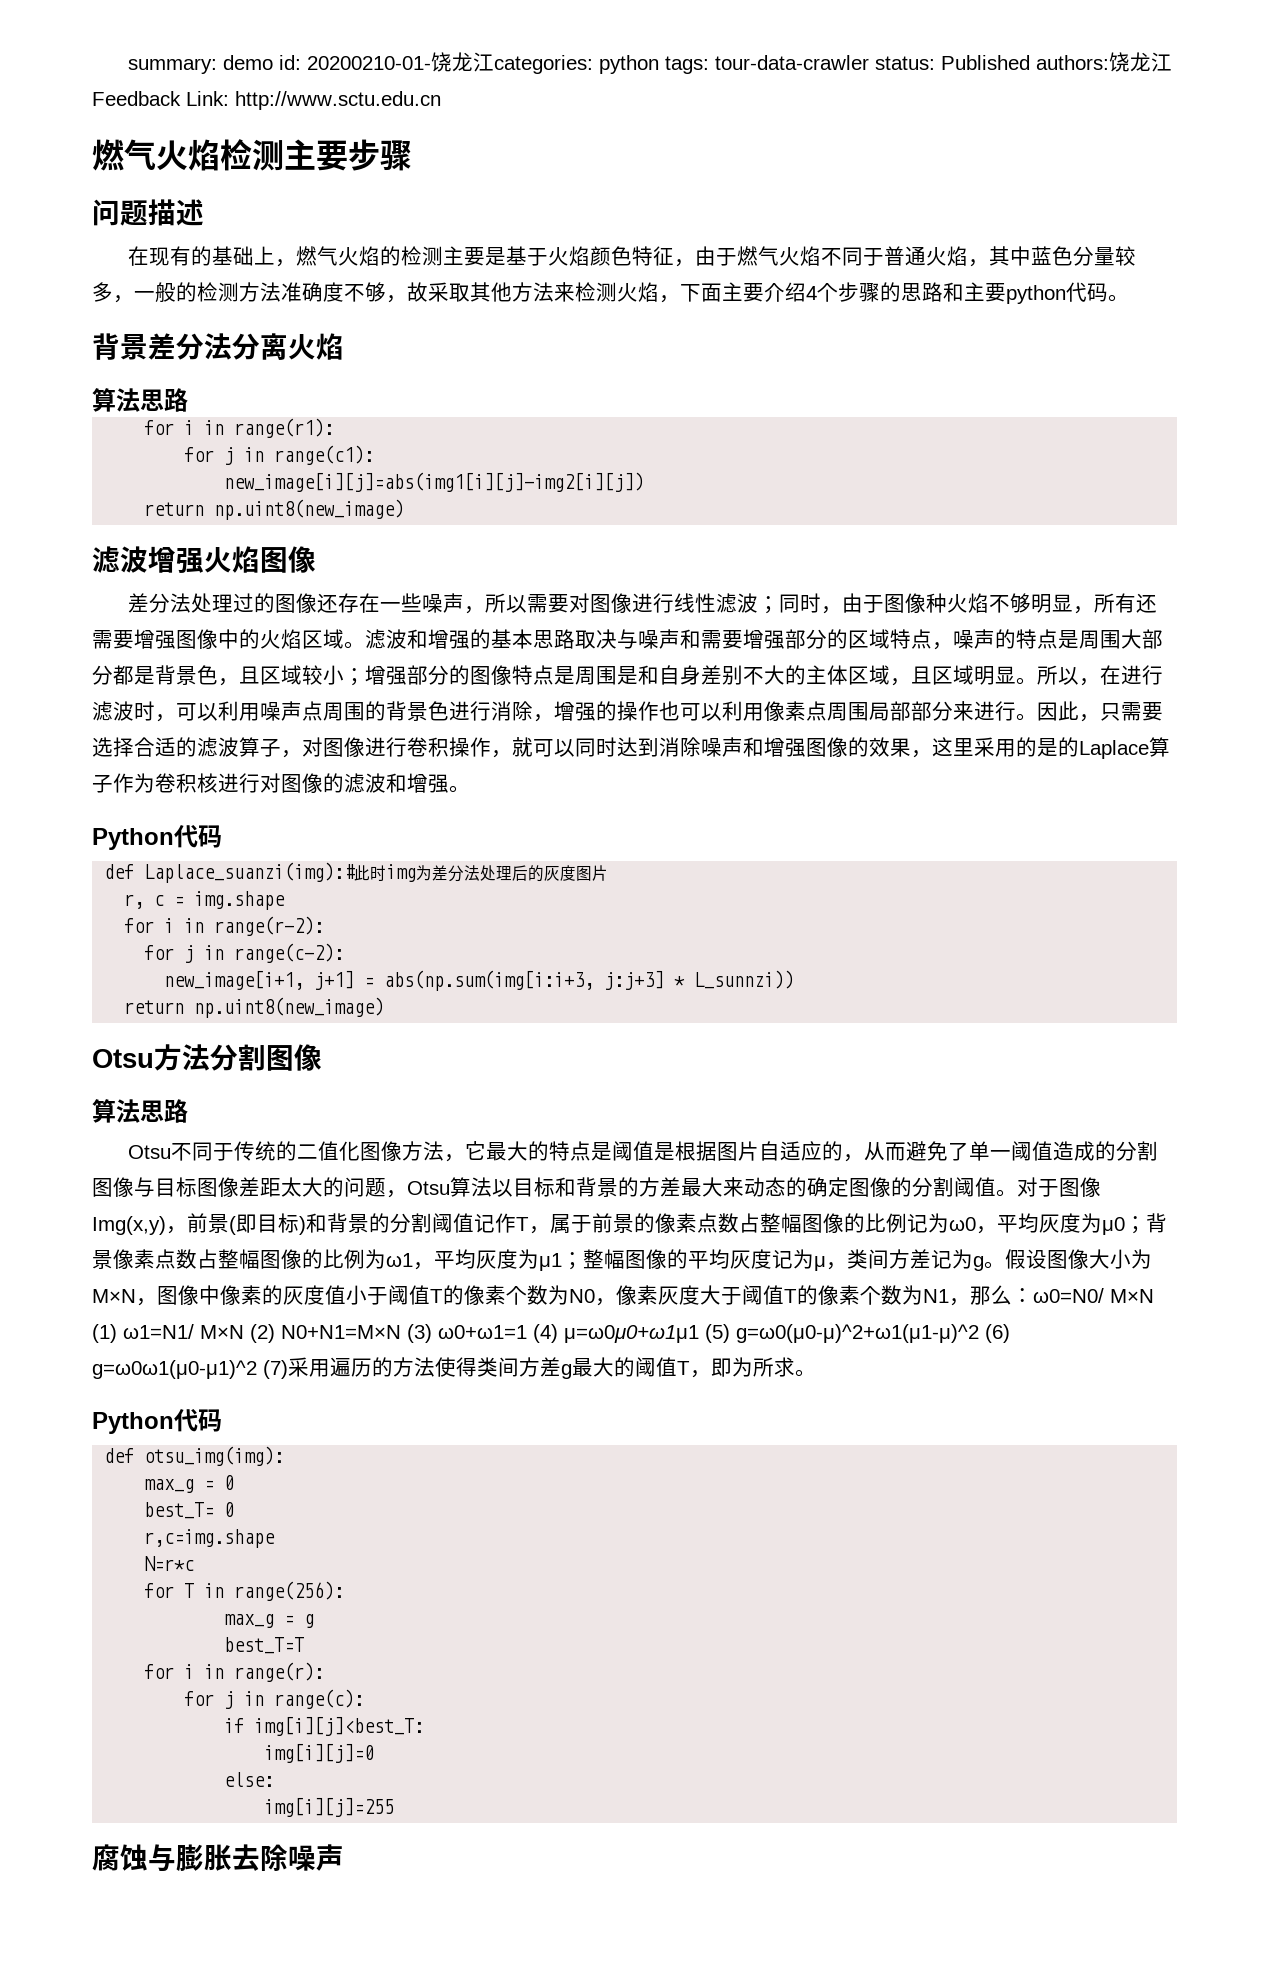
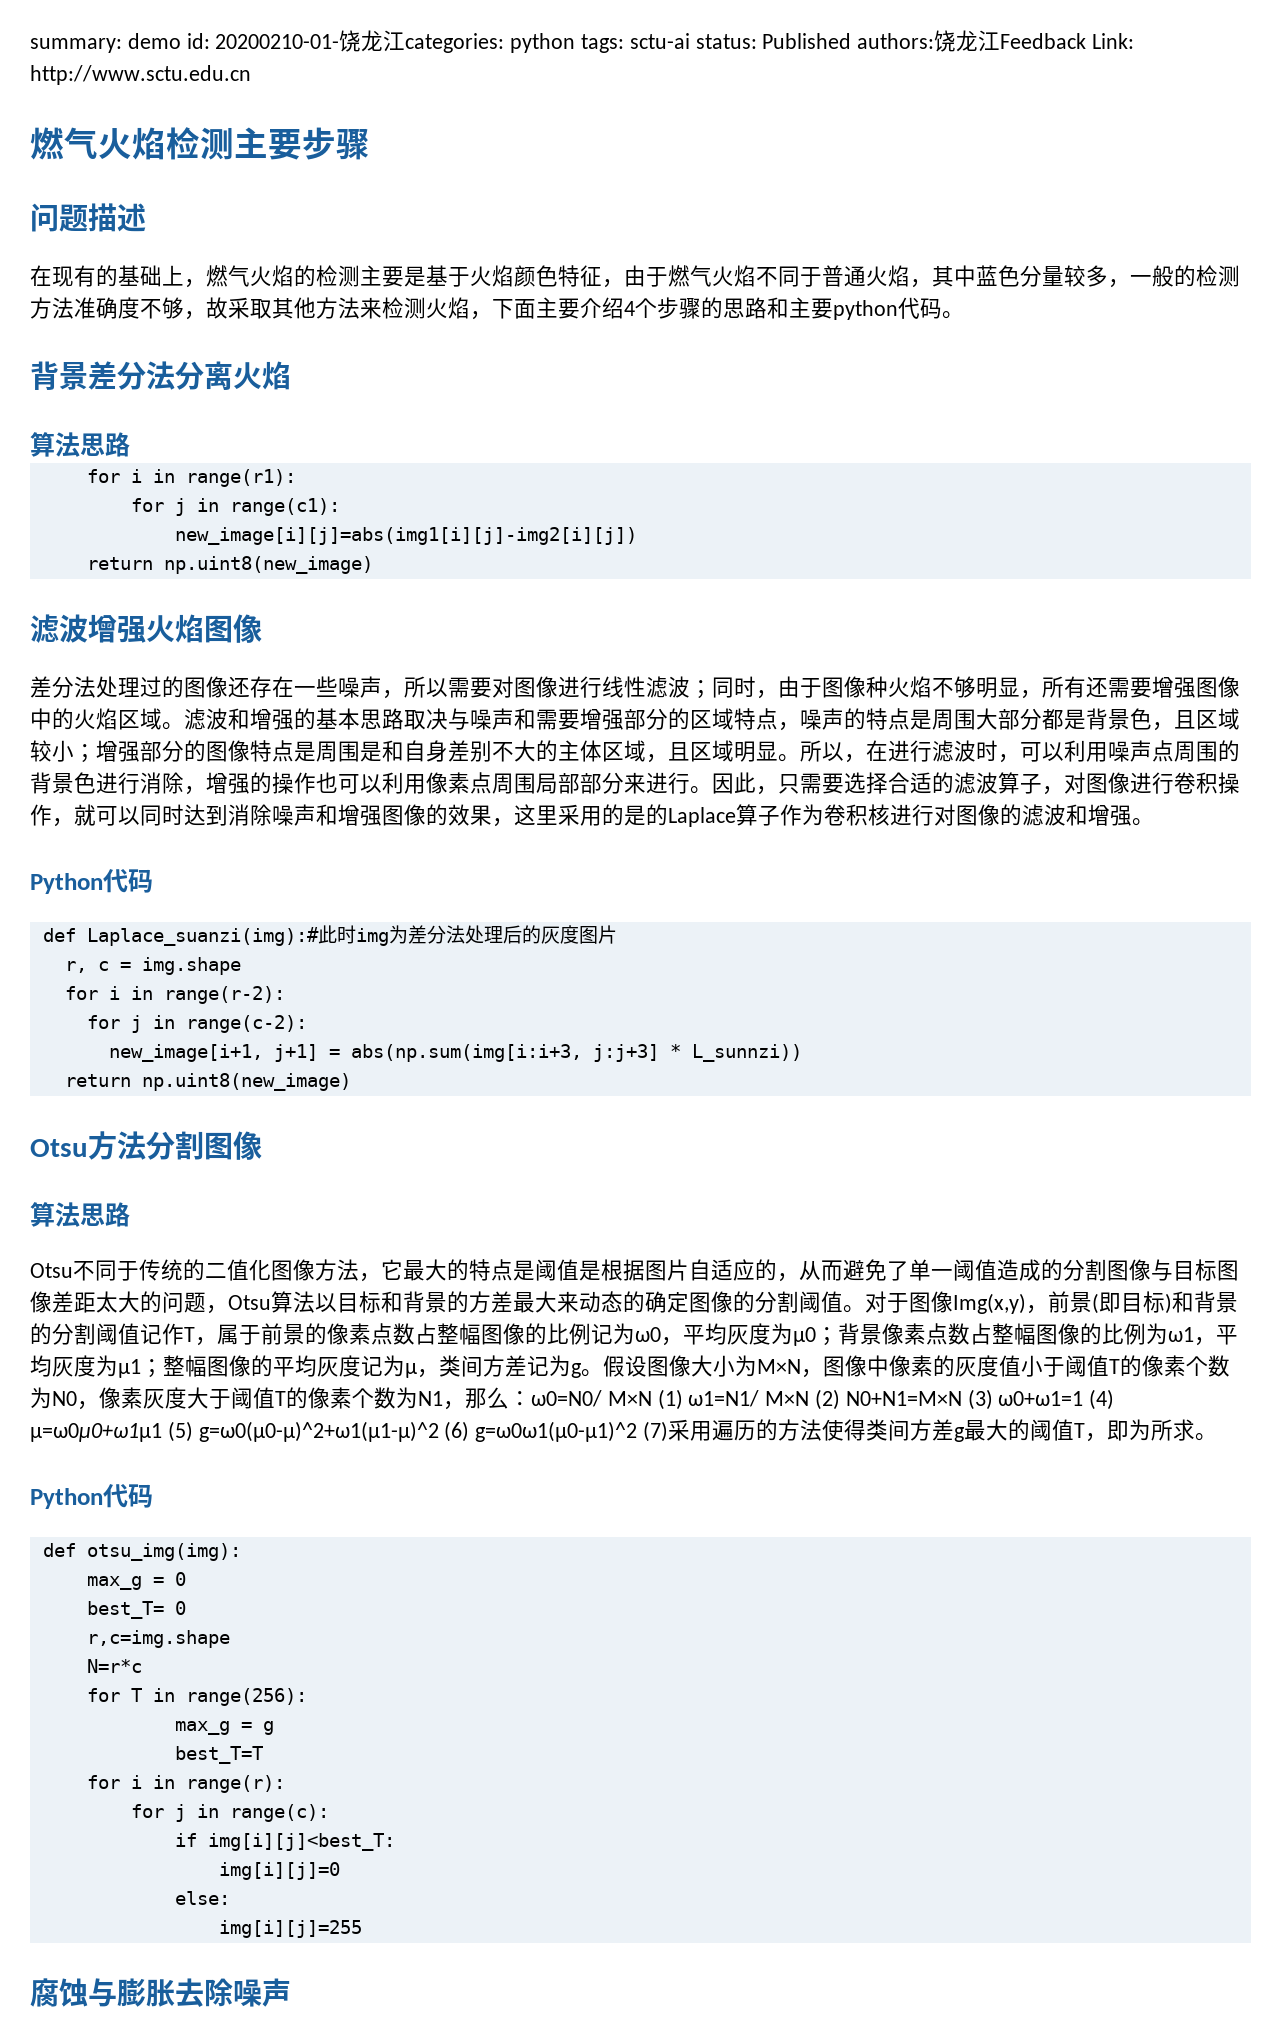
[715,55,870,70] tour-data-crawler -> [629,33,690,49] sctu-ai

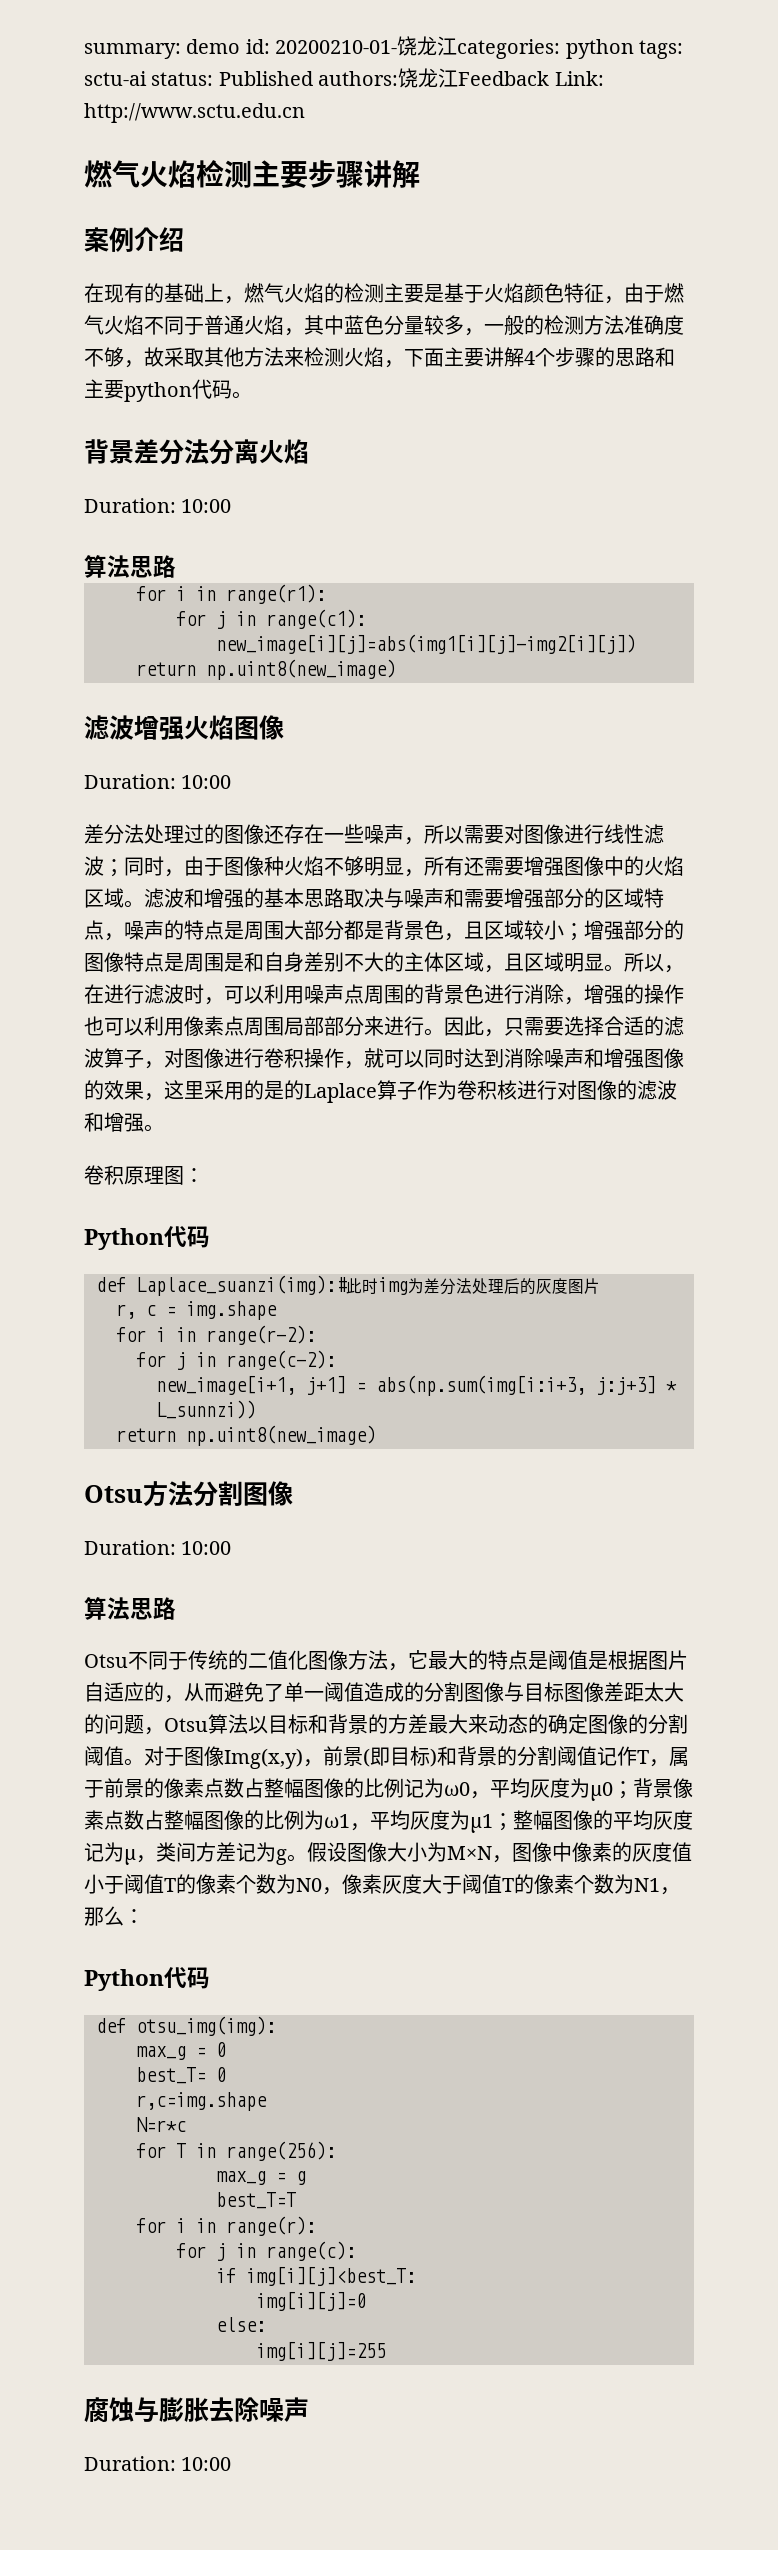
[30,203,146,232] // 问题描述 -> [364,160,420,188] [84,227,184,252] 讲解 // 案例介绍
[580,297,624,319] 介绍 -> [484,347,524,367] 讲解
(291, 375) none -> [84,498,232,513] // Duration: 10:00
(262, 628) none -> [84,774,232,789] // Duration: 10:00
(1154, 822) none -> [84,1165,204,1185] // 卷积原理图：
(262, 1145) none -> [84,1540,232,1555] // Duration: 10:00
[531,1389,1115,1410] [30,1419,1218,1442] ω0=N0/ M×N (1) ω1=N1/ M×N (2) N0+N1=M×N (3) ω0+ω1=1 (4) μ=ω0μ0+ω1μ1 (5) g=ω0(μ0-μ)^2+ω1(μ1-μ)^2 (6) g=ω0ω1(μ0-μ1)^2 (7)采用遍历的方法使得类间方差g最大的阈值T，即为所求。 -> (144, 1916) none
(291, 1992) none -> [84,2456,232,2471] // Duration: 10:00

